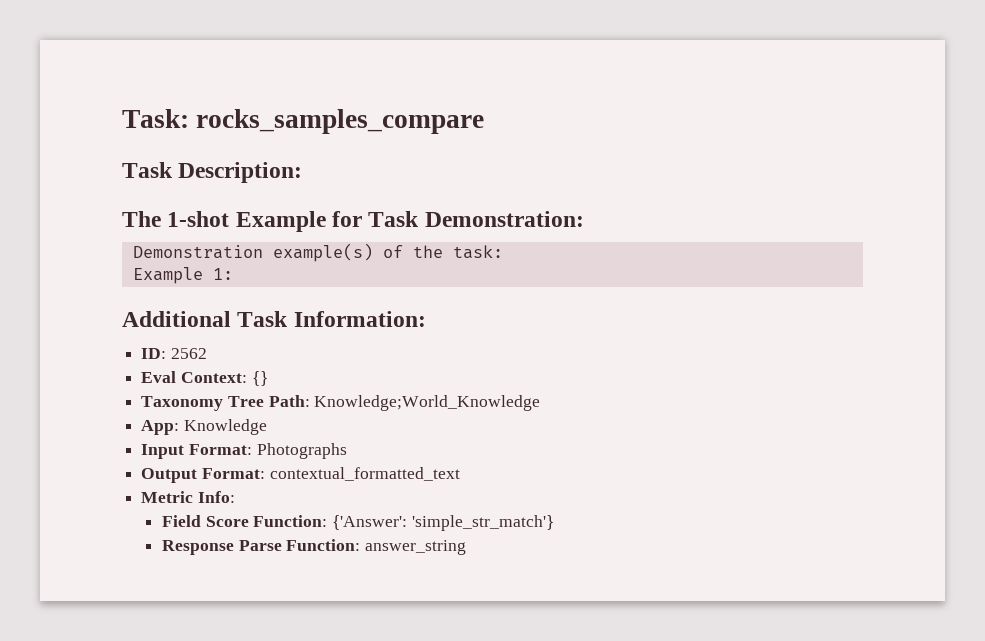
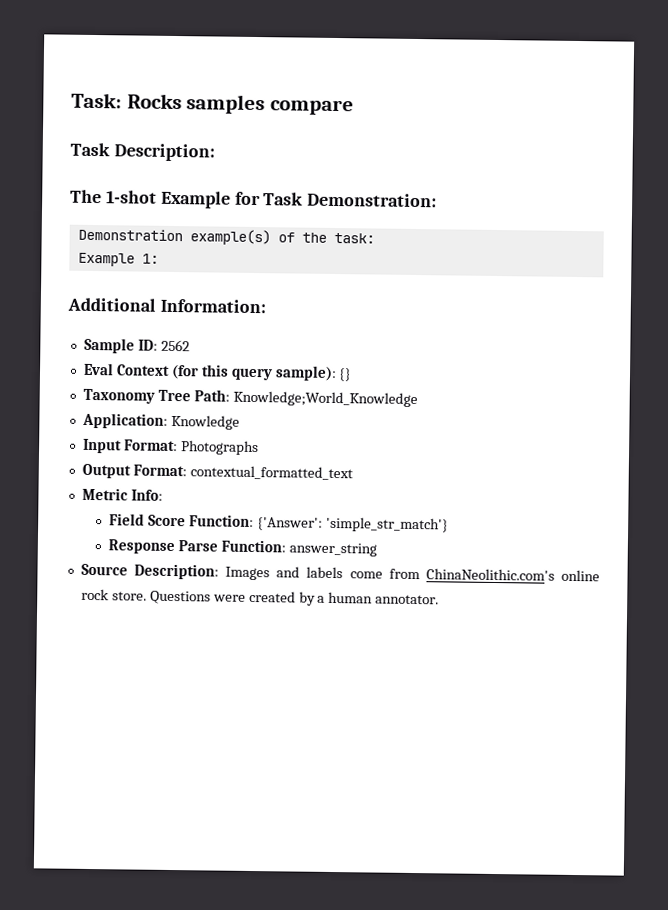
[196,109,485,134] rocks_samples_compare -> [126,93,354,116] Rocks samples compare
[237,311,289,327] Task -> (156, 304) none
(426, 319) none -> [83,337,135,354] Sample
[180,372,247,383] Context: -> [115,364,337,382] Context (for this query sample):
[141,420,180,435] App: -> [81,412,168,429] Application:
(467, 547) none -> [80,563,601,582] [80,588,440,606] // Source Description: Images and labels come from ChinaNeolithic.com's online rock store. Questions were created by a human annotator.

